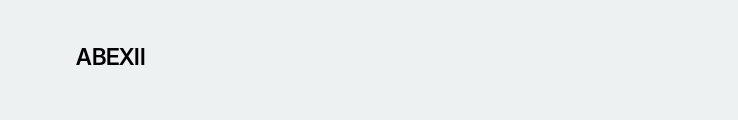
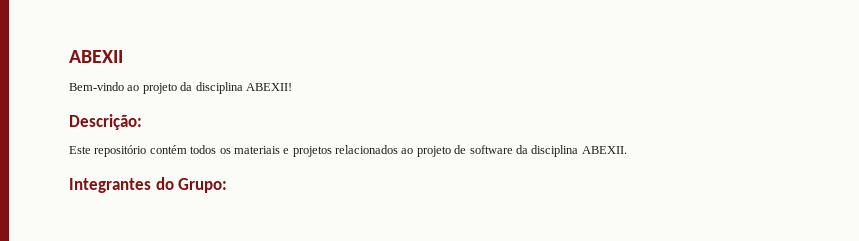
(146, 56) none -> [69,82,292,94] [69,114,142,130] [69,145,627,157] [69,177,228,193] // Bem-vindo ao projeto da disciplina ABEXII! // Descrição: // Este repositório contém todos os materiais e projetos relacionados ao projeto de software da disciplina ABEXII. // Integrantes do Grupo:

